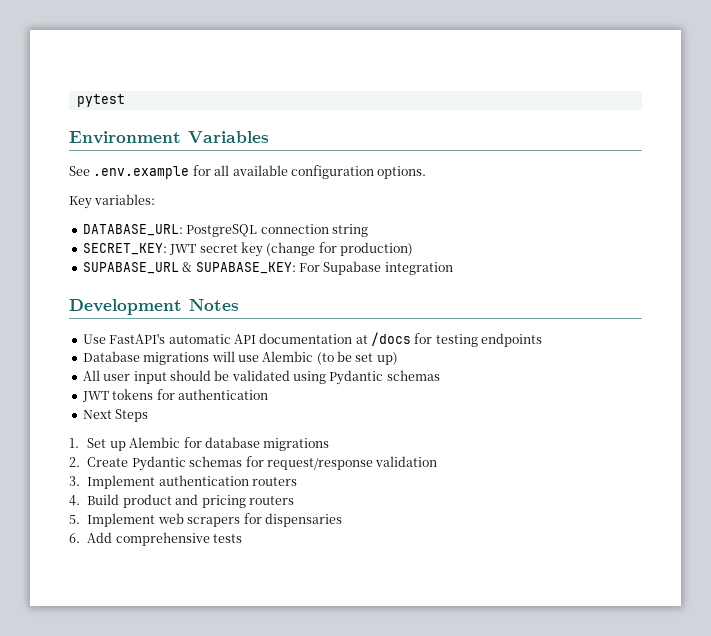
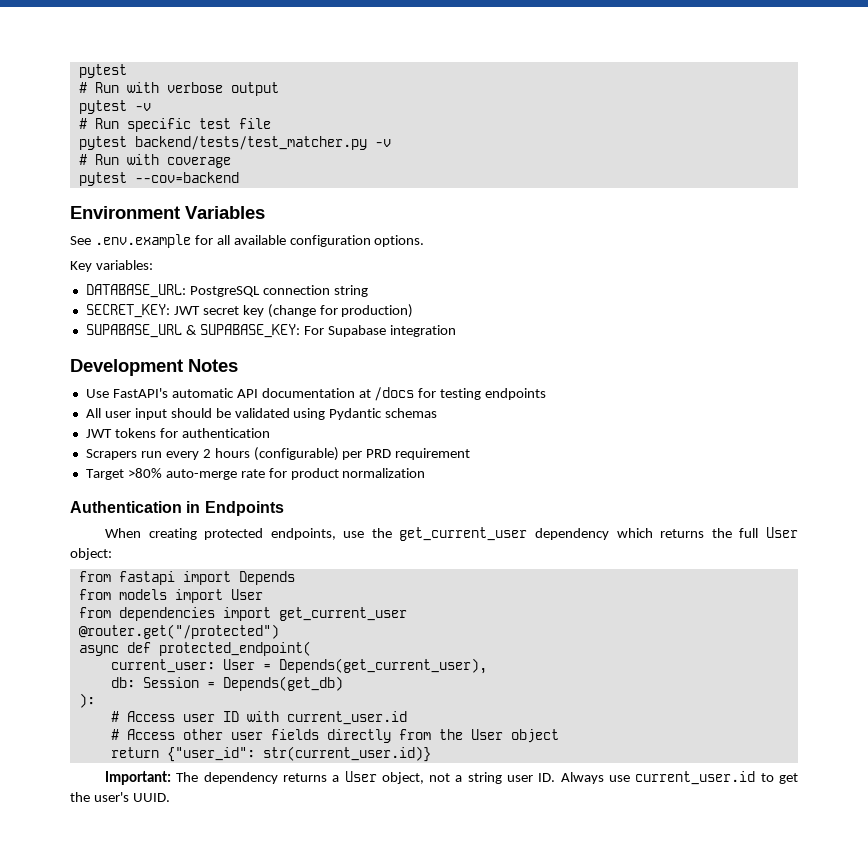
[76,94,125,107] pytest -> [78,64,127,78] [78,82,279,96] [78,100,151,114] [78,118,271,132] [78,136,391,150] [78,154,231,168] [78,172,239,186] pytest // # Run with verbose output // pytest -v // # Run specific test file // pytest backend/tests/test_matcher.py -v // # Run with coverage // pytest --cov=backend
[82,351,398,365] // Database migrations will use Alembic (to be set up) -> (547, 394) none
[82,409,149,422] [69,437,330,451] [69,456,438,471] [69,475,298,489] [69,494,294,508] [69,513,342,527] [69,532,243,546] Next Steps // 1. Set up Alembic for database migrations // 2. Create Pydantic schemas for request/response validation // 3. Implement authentication routers // 4. Build product and pricing routers // 5. Implement web scrapers for dispensaries // 6. Add comprehensive tests -> [85,447,471,461] [85,468,426,480] [70,501,284,516] [104,527,798,541] [70,548,112,560] [78,571,295,585] [78,589,263,603] [78,607,407,621] [78,624,279,639] [78,641,311,656] [110,658,487,674] [110,676,343,691] [78,693,95,708] [110,711,407,725] [110,729,559,743] [110,746,431,762] [104,771,799,785] [70,792,170,802] Scrapers run every 2 hours (configurable) per PRD requirement // Target >80% auto-merge rate for product normalization // Authentication in Endpoints // When creating protected endpoints, use the get_current_user dependency which returns the full User object: // from fastapi import Depends // from models import User // from dependencies import get_current_user // @router.get("/protected") // async def protected_endpoint( // current_user: User = Depends(get_current_user), // db: Session = Depends(get_db) // ): // # Access user ID with current_user.id // # Access other user fields directly from the User object // return {"user_id": str(current_user.id)} // Important: The dependency returns a User object, not a string user ID. Always use current_user.id to get the user's UUID.

